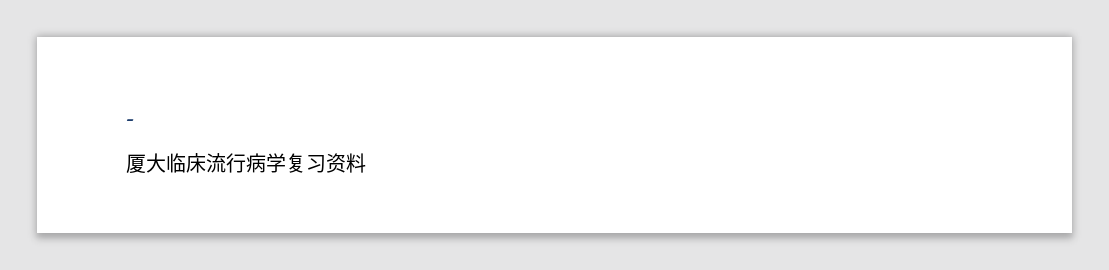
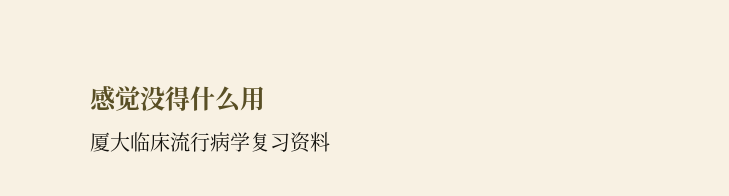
[126,119,134,126] - -> [90,86,265,113] 感觉没得什么用

